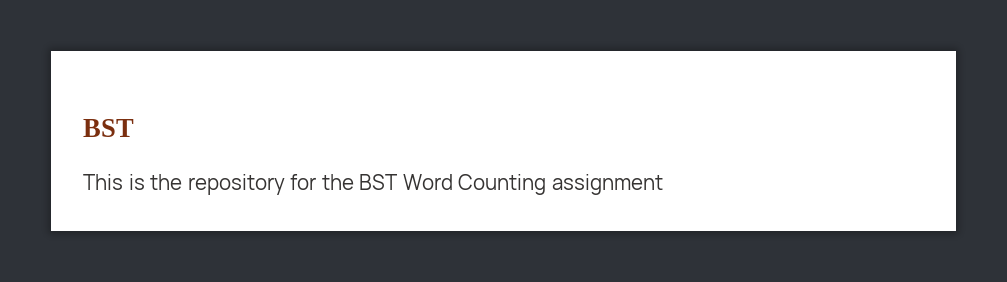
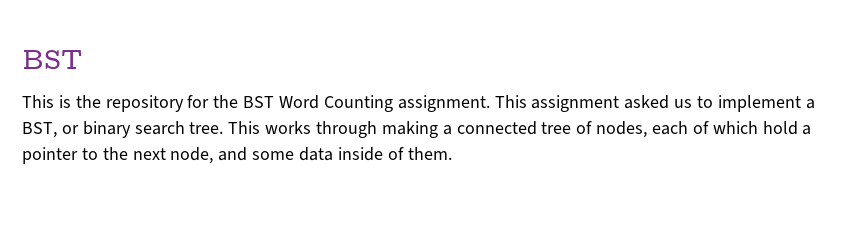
[551,174,663,195] assignment -> [397,95,815,112] [22,121,812,138] [22,147,452,164] assignment. This assignment asked us to implement a BST, or binary search tree. This works through making a connected tree of nodes, each of which hold a pointer to the next node, and some data inside of them.

